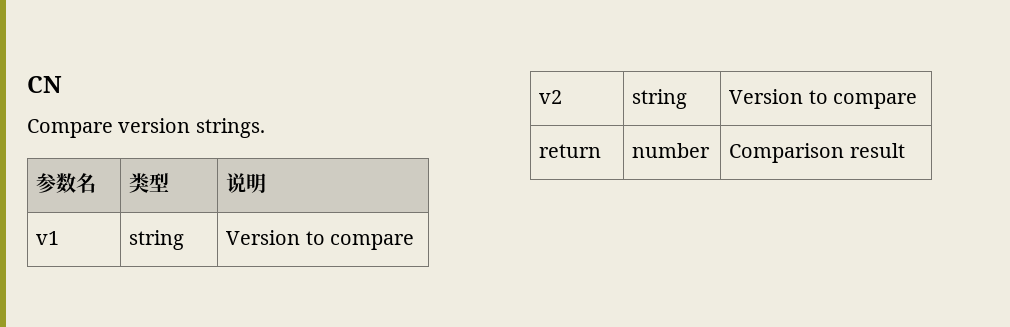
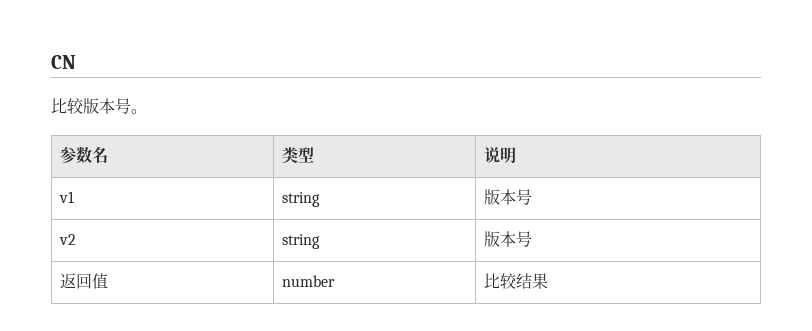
[27,118,265,138] Compare version strings. -> [51,98,147,114] 比较版本号。
[226,230,415,250] Version to compare -> [484,189,533,205] 版本号
[729,89,918,109] [539,144,602,158] Version to compare // return -> [484,231,533,247] [60,273,109,289] 版本号 // 返回值
[729,143,905,163] Comparison result -> [484,273,549,289] 比较结果

